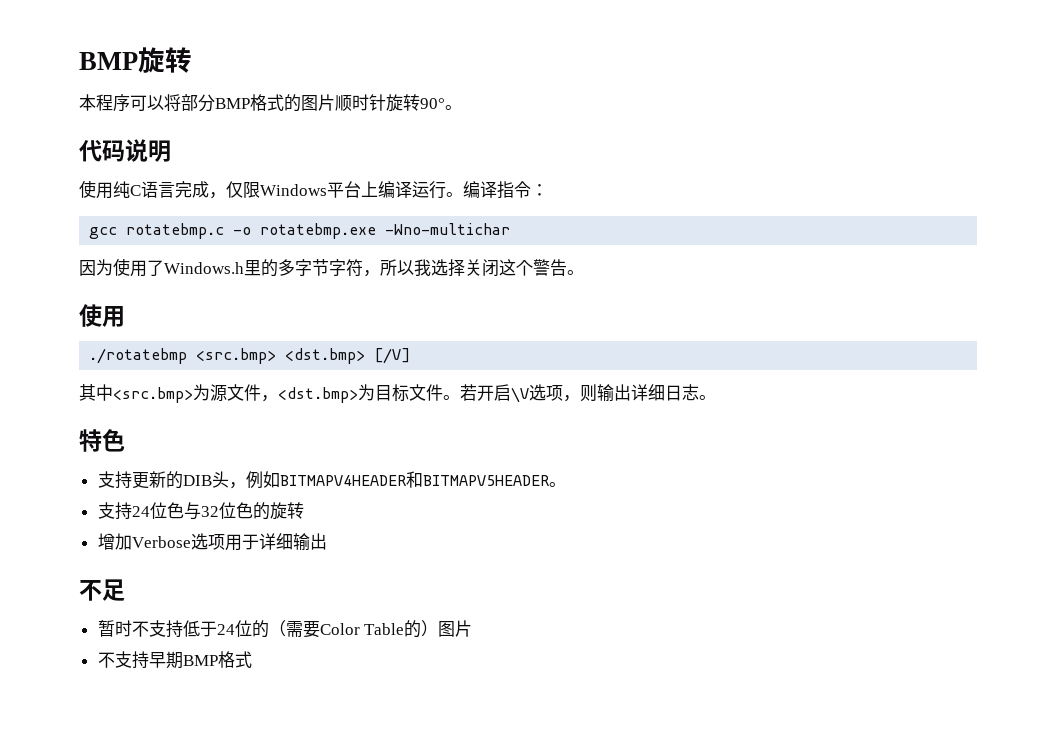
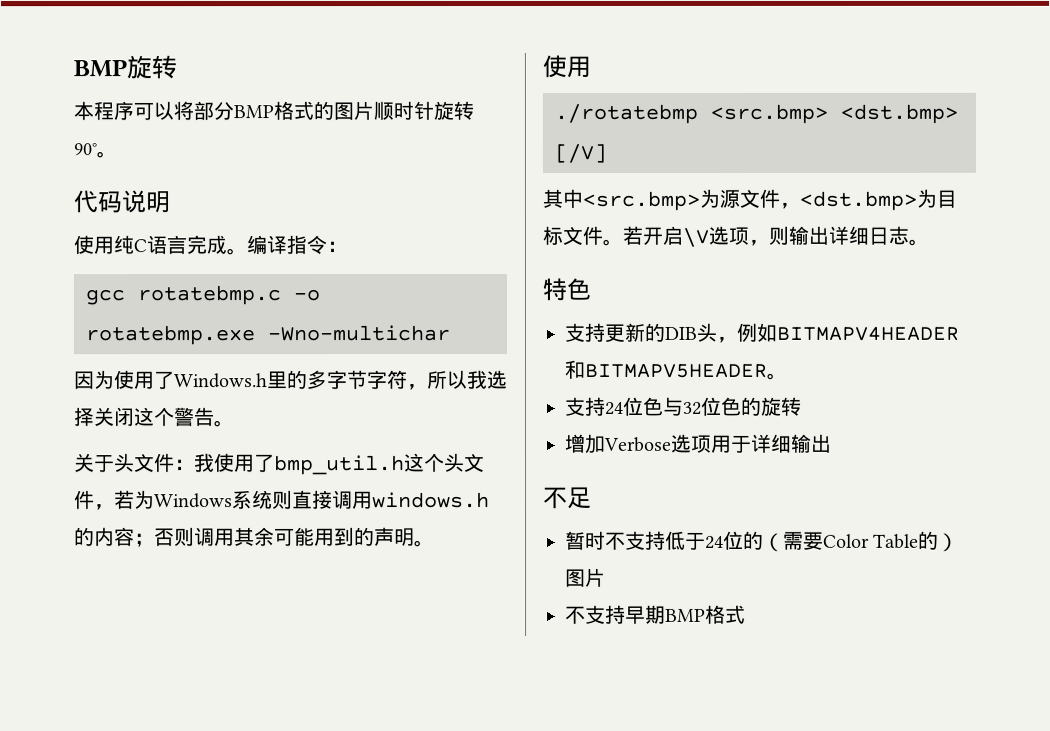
[209,181,446,199] ，仅限Windows平台上编译运行 -> (227, 245) none
(584, 272) none -> [74,453,485,476] [74,490,490,511] [74,527,435,548] // 关于头文件：我使用了bmp_util.h这个头文件，若为Windows系统则直接调用windows.h的内容；否则调用其余可能用到的声明。

